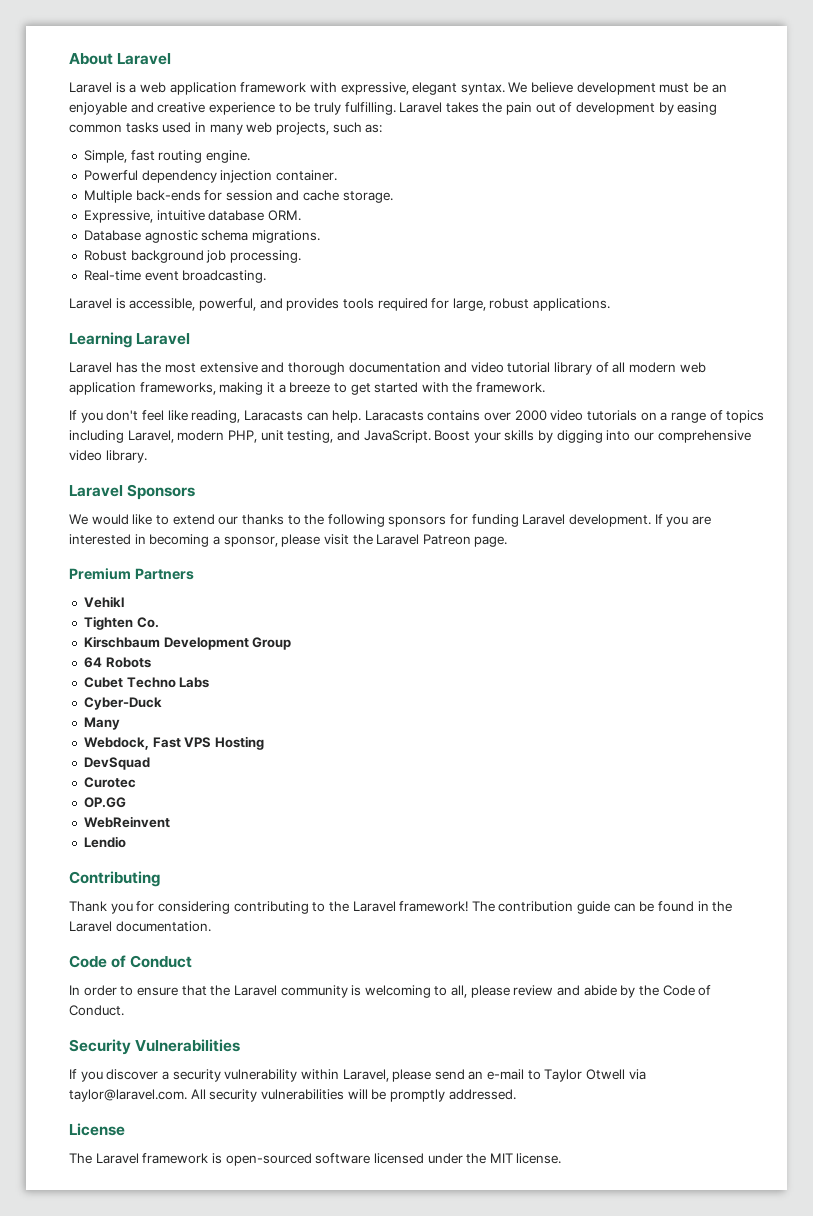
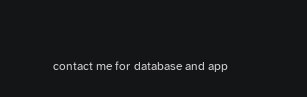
[69,53,172,65] [69,82,727,95] [69,102,718,115] [69,122,383,135] [83,150,250,163] [83,170,337,183] [83,190,393,203] [83,210,301,223] [83,230,320,243] [83,250,301,263] [83,270,267,283] [69,298,611,311] [69,332,191,348] [69,362,706,375] [69,382,546,395] [69,410,765,423] [69,430,751,443] [69,450,147,463] [69,484,196,500] [69,514,711,527] [69,534,508,547] [69,568,194,580] [83,596,124,608] [83,616,159,630] [83,636,292,650] [83,657,151,668] [83,677,210,688] [83,697,162,710] [83,717,120,730] [83,736,264,750] [83,757,150,770] [83,777,136,788] [83,797,126,808] [83,816,170,828] [83,836,126,848] [69,871,160,887] [69,901,733,914] [69,921,211,932] [69,955,193,968] [69,985,712,998] [69,1005,124,1016] [69,1039,241,1055] [69,1069,646,1082] [69,1089,516,1102] [69,1123,125,1136] [69,1153,562,1166] About Laravel // Laravel is a web application framework with expressive, elegant syntax. We believe development must be an enjoyable and creative experience to be truly fulfilling. Laravel takes the pain out of development by easing common tasks used in many web projects, such as: // Simple, fast routing engine. // Powerful dependency injection container. // Multiple back-ends for session and cache storage. // Expressive, intuitive database ORM. // Database agnostic schema migrations. // Robust background job processing. // Real-time event broadcasting. // Laravel is accessible, powerful, and provides tools required for large, robust applications. // Learning Laravel // Laravel has the most extensive and thorough documentation and video tutorial library of all modern web application frameworks, making it a breeze to get started with the framework. // If you don't feel like reading, Laracasts can help. Laracasts contains over 2000 video tutorials on a range of topics including Laravel, modern PHP, unit testing, and JavaScript. Boost your skills by digging into our comprehensive video library. // Laravel Sponsors // We would like to extend our thanks to the following sponsors for funding Laravel development. If you are interested in becoming a sponsor, please visit the Laravel Patreon page. // Premium Partners // Vehikl // Tighten Co. // Kirschbaum Development Group // 64 Robots // Cubet Techno Labs // Cyber-Duck // Many // Webdock, Fast VPS Hosting // DevSquad // Curotec // OP.GG // WebReinvent // Lendio // Contributing // Thank you for considering contributing to the Laravel framework! The contribution guide can be found in the Laravel documentation. // Code of Conduct // In order to ensure that the Laravel community is welcoming to all, please review and abide by the Code of Conduct. // Security Vulnerabilities // If you discover a security vulnerability within Laravel, please send an e-mail to Taylor Otwell via taylor@laravel.com. All security vulnerabilities will be promptly addressed. // License // The Laravel framework is open-sourced software licensed under the MIT license. -> [53,61,229,72] contact me for database and app

